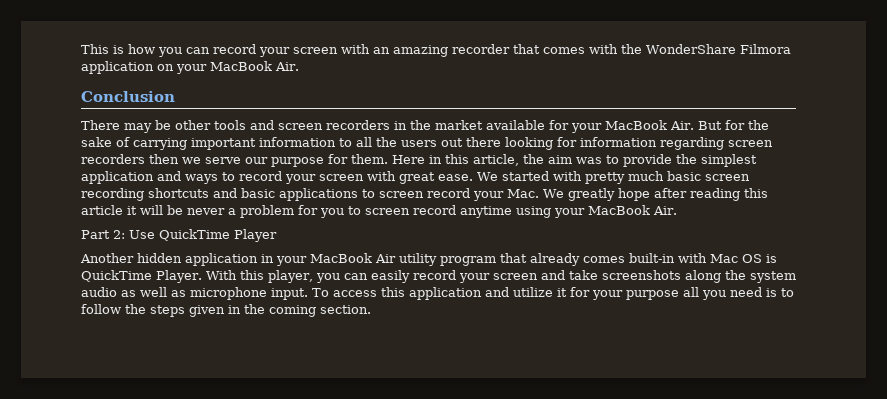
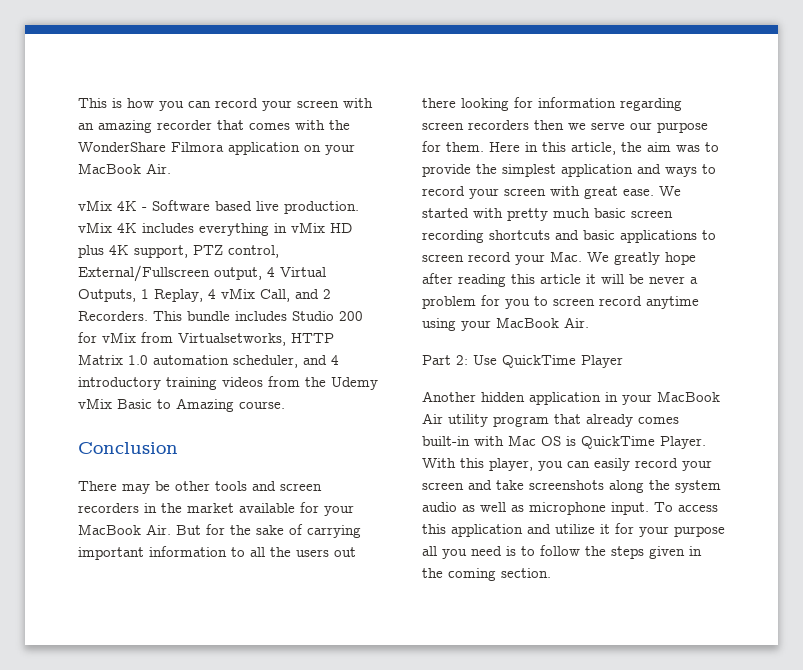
(299, 66) none -> [78,200,359,214] [78,222,352,236] [78,245,279,258] [78,265,326,282] [78,288,331,302] [78,311,363,321] [78,332,334,346] [78,354,339,368] [78,376,378,390] [78,398,285,412] // vMix 4K - Software based live production. vMix 4K includes everything in vMix HD plus 4K support, PTZ control, External/Fullscreen output, 4 Virtual Outputs, 1 Replay, 4 vMix Call, and 2 Recorders. This bundle includes Studio 200 for vMix from Virtualsetworks, HTTP Matrix 1.0 automation scheduler, and 4 introductory training videos from the Udemy vMix Basic to Amazing course.

